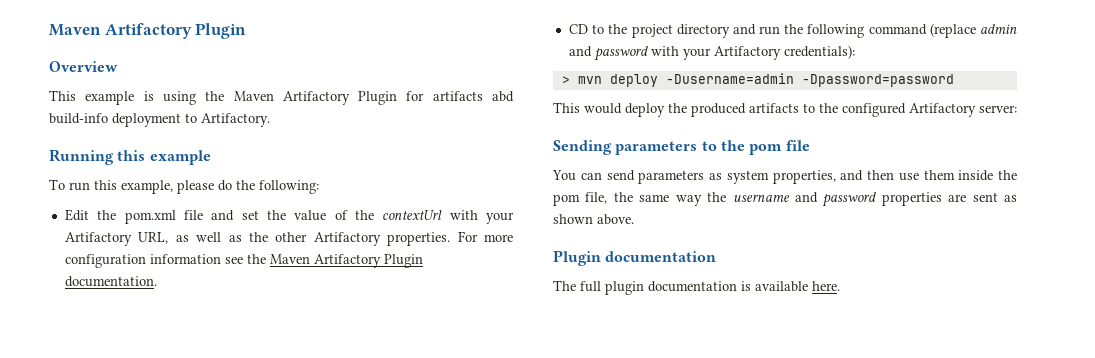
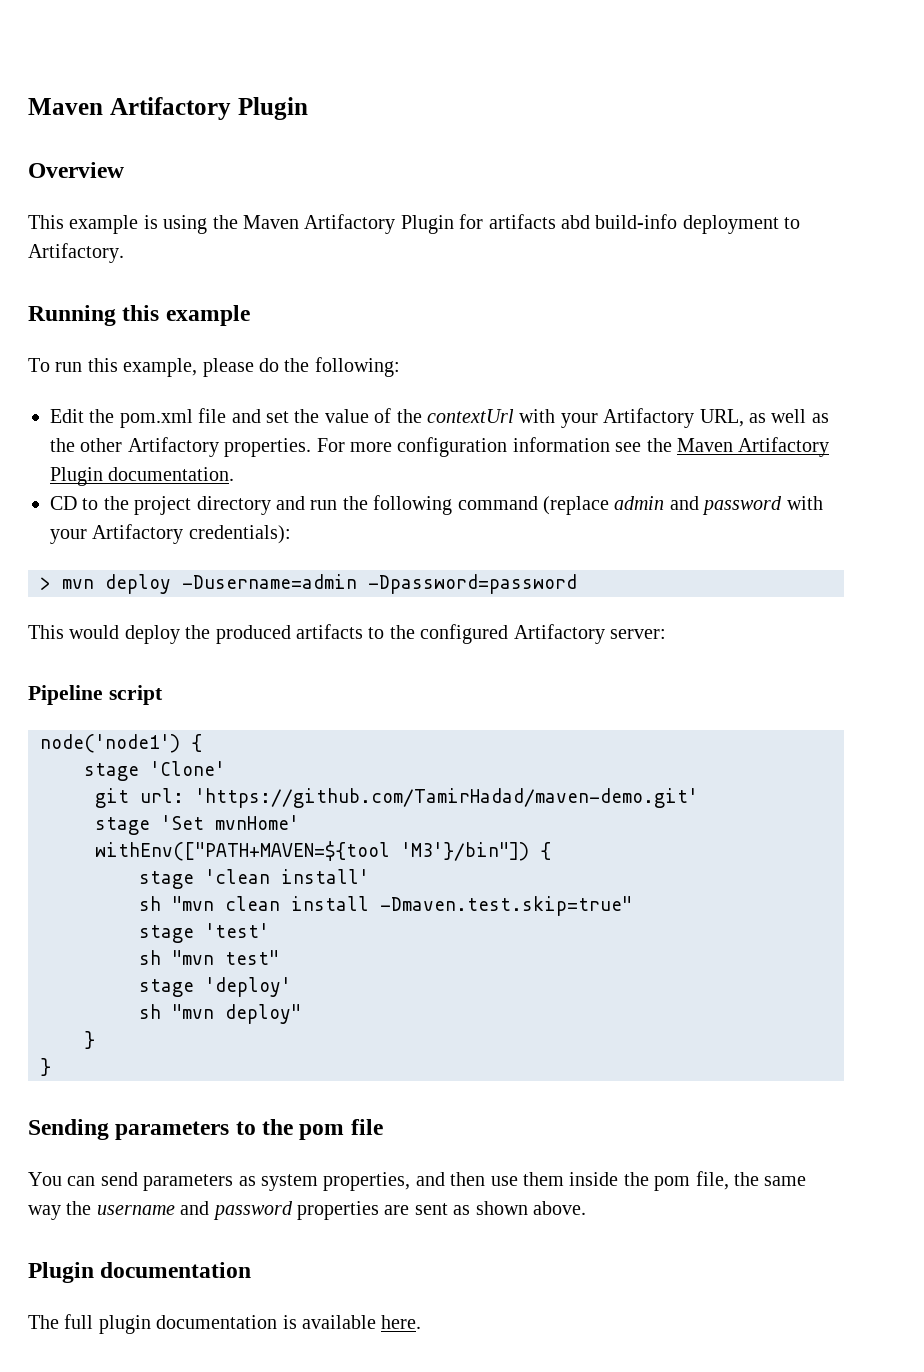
(1017, 109) none -> [28,685,163,705] [40,734,202,753] [84,761,225,781] [95,788,698,808] [95,815,299,835] [95,841,551,861] [139,869,369,889] [139,896,632,916] [139,923,269,943] [139,950,279,965] [139,977,291,997] [139,1004,301,1024] [84,1031,95,1049] [40,1058,51,1076] // Pipeline script // node('node1') { // stage 'Clone' // git url: 'https://github.com/TamirHadad/maven-demo.git' // stage 'Set mvnHome' // withEnv(["PATH+MAVEN=${tool 'M3'}/bin"]) { // stage 'clean install' // sh "mvn clean install -Dmaven.test.skip=true" // stage 'test' // sh "mvn test" // stage 'deploy' // sh "mvn deploy" // } // }

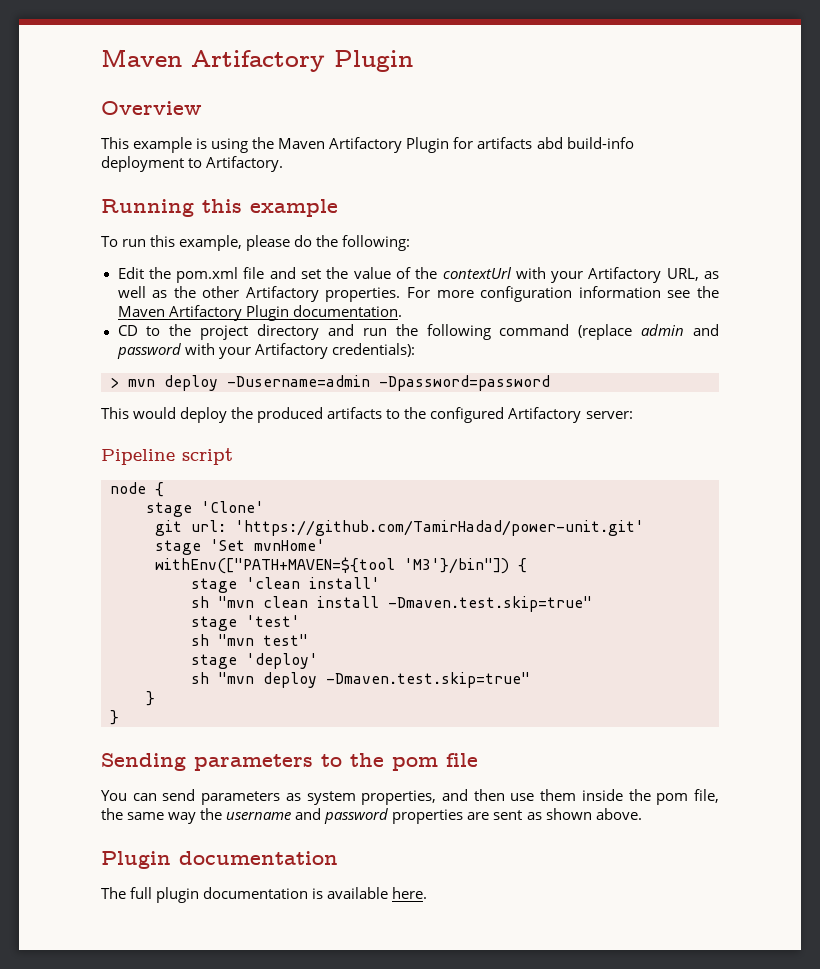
[40,734,180,753] node('node1') -> [110,482,146,494] node
[195,788,698,808] 'https://github.com/TamirHadad/maven-demo.git' -> [235,520,644,536] 'https://github.com/TamirHadad/power-unit.git'
[225,1004,301,1024] deploy" -> [263,672,530,688] deploy -Dmaven.test.skip=true"

